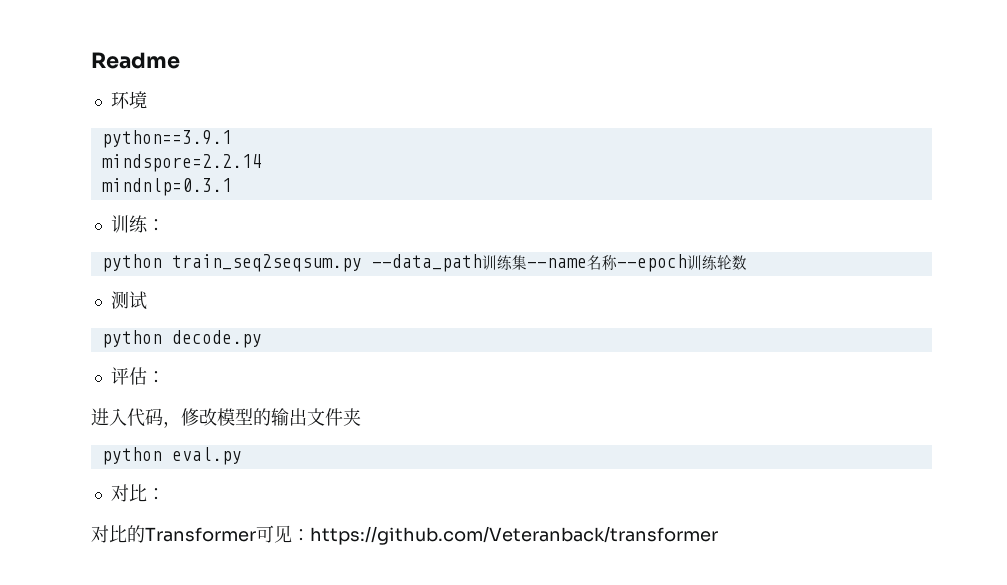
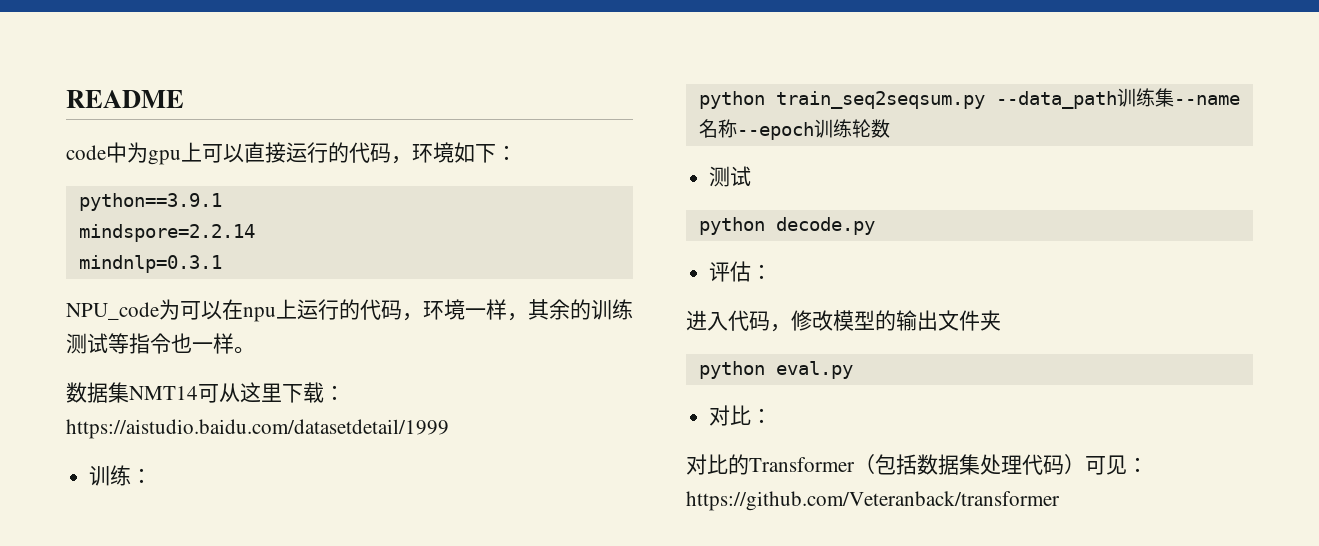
[91,52,180,69] [110,91,147,109] Readme // 环境 -> [66,90,184,108] [66,142,517,165] README // code中为gpu上可以直接运行的代码，环境如下：
(232, 187) none -> [66,299,633,322] [66,333,255,354] [66,382,345,403] [66,419,449,439] // NPU_code为可以在npu上运行的代码，环境一样，其余的训练测试等指令也一样。 // 数据集NMT14可从这里下载：https://aistudio.baidu.com/datasetdetail/1999
(256, 534) none -> [854,454,1085,475] （包括数据集处理代码）

